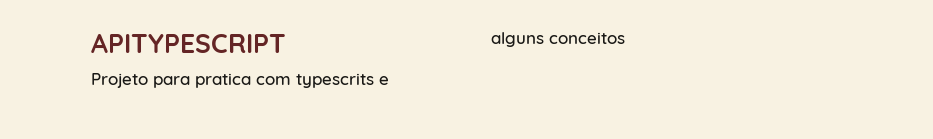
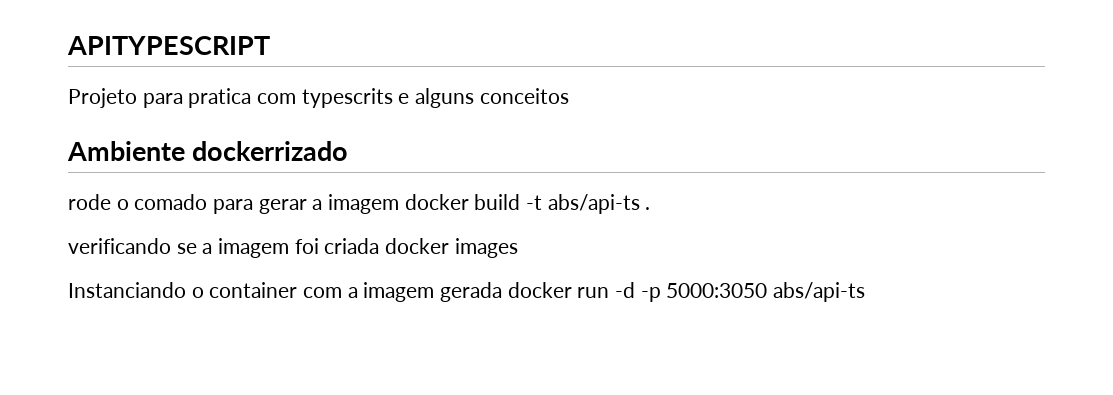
(625, 38) none -> [67,141,349,161] [68,194,651,214] [68,238,518,258] [68,282,866,302] // Ambiente dockerrizado // rode o comado para gerar a imagem docker build -t abs/api-ts . // verificando se a imagem foi criada docker images // Instanciando o container com a imagem gerada docker run -d -p 5000:3050 abs/api-ts

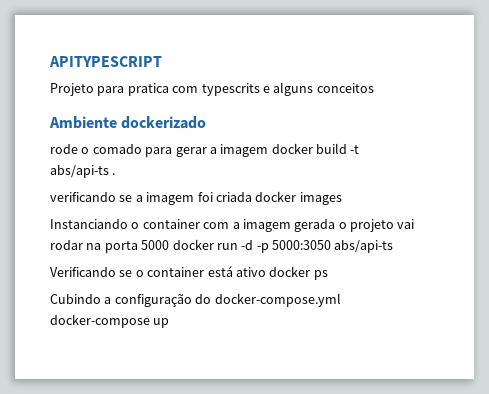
[192,141,349,161] dockerrizado -> [121,116,207,129] dockerizado
(503, 292) none -> [338,219,415,232] [50,240,170,253] o projeto vai rodar na porta 5000
(866, 292) none -> [50,266,328,280] [50,293,341,307] [50,314,170,328] // Verificando se o container está ativo docker ps // Cubindo a configuração do docker-compose.yml docker-compose up

